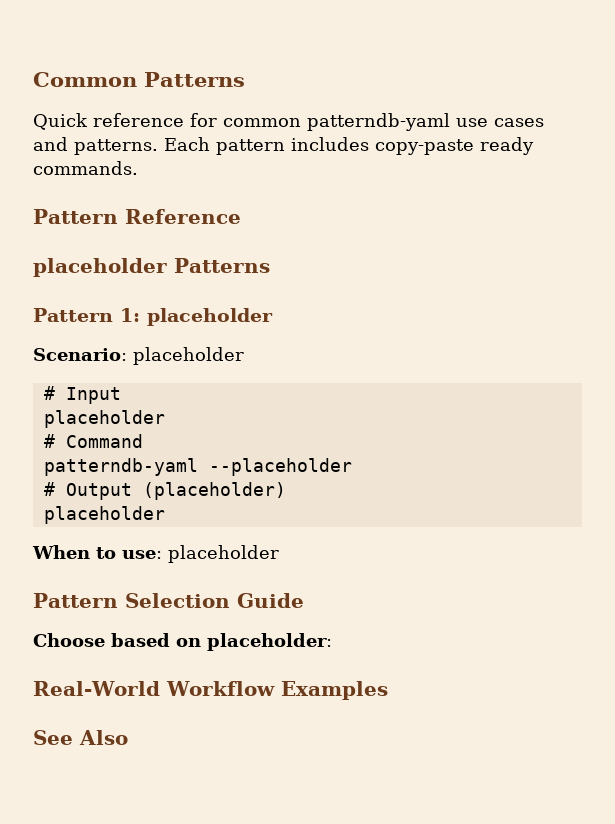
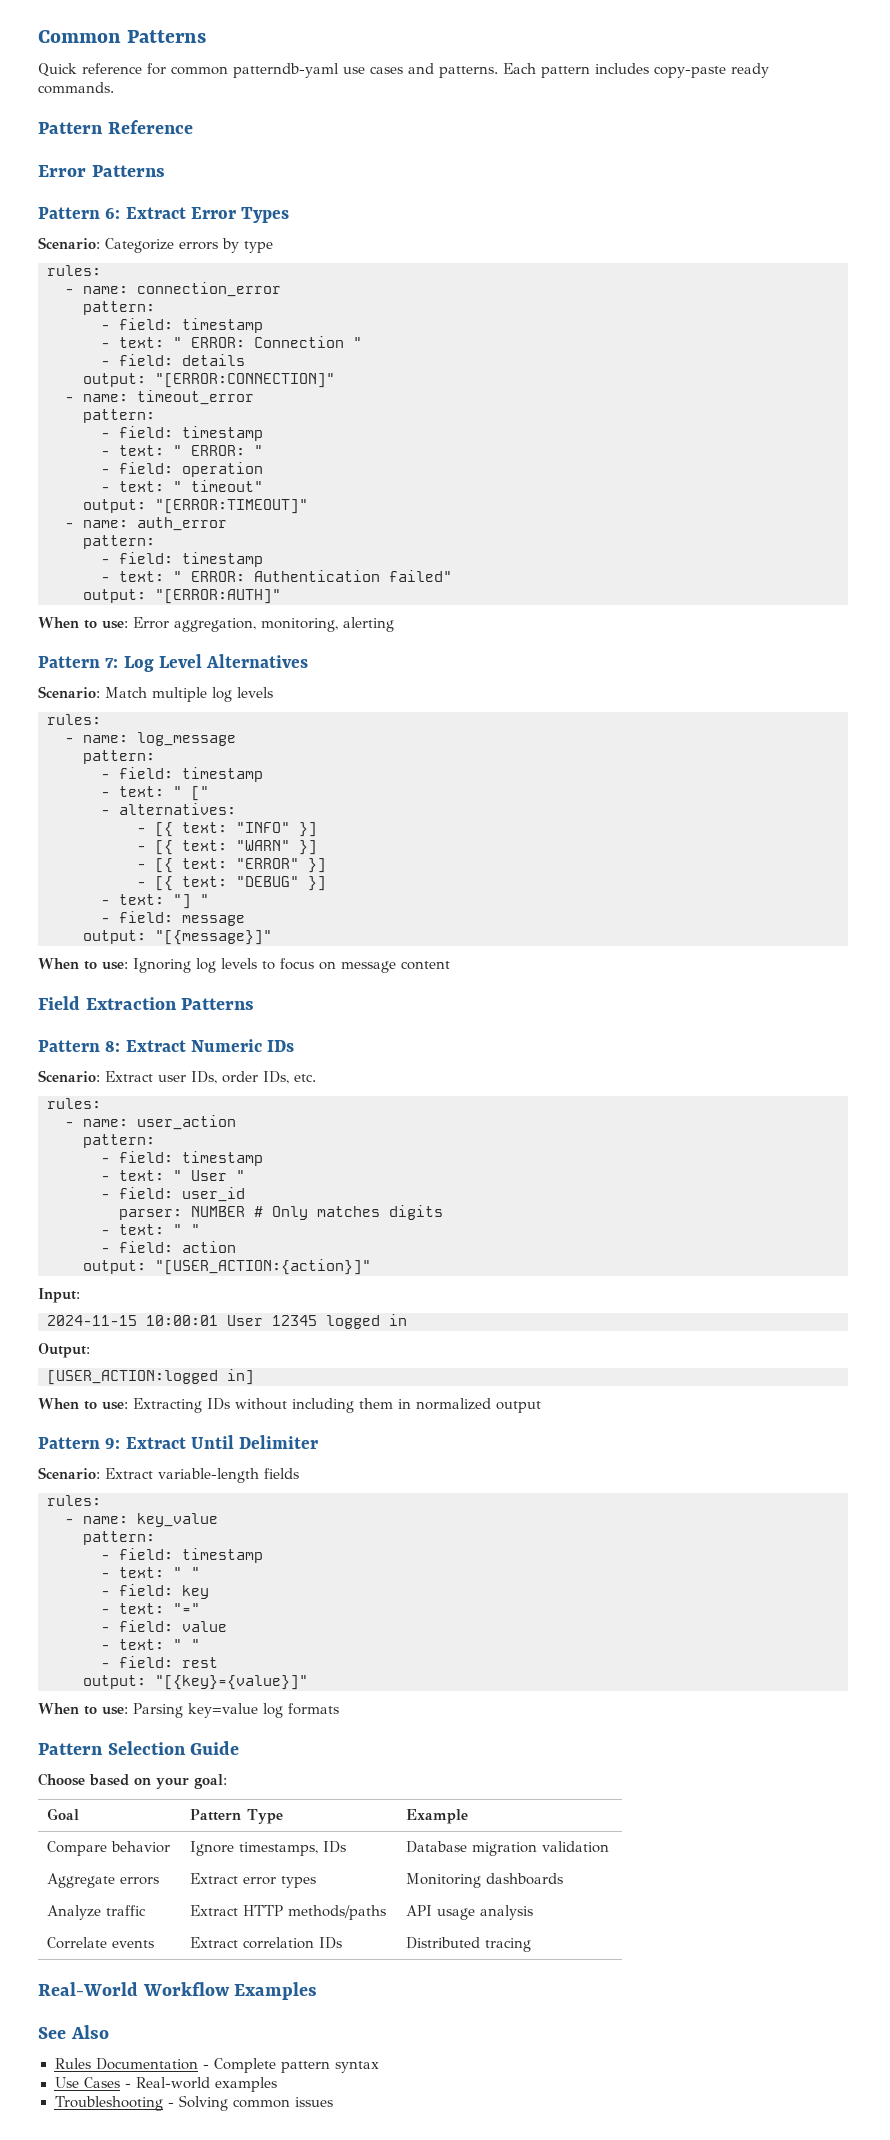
[33,258,270,277] [33,308,273,326] [33,347,244,365] [43,386,121,404] [43,410,165,428] [43,434,143,448] [43,458,352,476] [43,482,286,500] [43,506,165,524] [32,545,279,563] placeholder Patterns // Pattern 1: placeholder // Scenario: placeholder // # Input // placeholder // # Command // patterndb-yaml --placeholder // # Output (placeholder) // placeholder // When to use: placeholder -> [38,165,165,177] [38,207,290,223] [38,237,273,253] [47,265,101,276] [65,282,281,297] [83,301,155,315] [101,318,263,333] [101,336,362,348] [101,354,245,366] [83,373,335,388] [65,390,254,405] [83,409,155,423] [101,426,263,441] [101,445,263,456] [101,462,263,477] [101,480,263,492] [83,499,308,514] [65,517,227,531] [83,535,155,549] [101,552,263,567] [101,570,452,582] [83,589,281,604] [38,617,394,632] [38,654,309,672] [38,686,273,702] [47,714,101,725] [65,732,236,746] [83,750,155,764] [101,767,263,782] [101,786,209,801] [101,803,236,815] [137,822,317,837] [137,840,317,855] [137,858,326,873] [137,876,326,891] [101,894,209,909] [101,911,245,926] [83,930,272,945] [38,958,450,973] [38,996,255,1010] [38,1039,295,1052] [38,1070,316,1084] [47,1098,101,1109] [65,1115,236,1130] [83,1134,155,1148] [101,1151,263,1166] [101,1170,245,1181] [101,1187,245,1202] [119,1205,443,1220] [101,1224,200,1235] [101,1241,236,1253] [83,1259,371,1275] [38,1288,80,1303] [47,1314,407,1329] [38,1343,90,1358] [47,1369,254,1385] [38,1398,541,1413] [38,1435,319,1449] [38,1467,299,1483] [47,1495,101,1506] [65,1513,218,1527] [83,1531,155,1545] [101,1548,263,1563] [101,1567,200,1578] [101,1584,209,1599] [101,1603,200,1614] [101,1620,227,1632] [101,1639,200,1650] [101,1656,218,1668] [83,1675,308,1690] [38,1703,339,1718] Error Patterns // Pattern 6: Extract Error Types // Scenario: Categorize errors by type // rules: // - name: connection_error // pattern: // - field: timestamp // - text: " ERROR: Connection " // - field: details // output: "[ERROR:CONNECTION]" // - name: timeout_error // pattern: // - field: timestamp // - text: " ERROR: " // - field: operation // - text: " timeout" // output: "[ERROR:TIMEOUT]" // - name: auth_error // pattern: // - field: timestamp // - text: " ERROR: Authentication failed" // output: "[ERROR:AUTH]" // When to use: Error aggregation, monitoring, alerting // Pattern 7: Log Level Alternatives // Scenario: Match multiple log levels // rules: // - name: log_message // pattern: // - field: timestamp // - text: " [" // - alternatives: // - [{ text: "INFO" }] // - [{ text: "WARN" }] // - [{ text: "ERROR" }] // - [{ text: "DEBUG" }] // - text: "] " // - field: message // output: "[{message}]" // When to use: Ignoring log levels to focus on message content // Field Extraction Patterns // Pattern 8: Extract Numeric IDs // Scenario: Extract user IDs, order IDs, etc. // rules: // - name: user_action // pattern: // - field: timestamp // - text: " User " // - field: user_id // parser: NUMBER # Only matches digits // - text: " " // - field: action // output: "[USER_ACTION:{action}]" // Input: // 2024-11-15 10:00:01 User 12345 logged in // Output: // [USER_ACTION:logged in] // When to use: Extracting IDs without including them in normalized output // Pattern 9: Extract Until Delimiter // Scenario: Extract variable-length fields // rules: // - name: key_value // pattern: // - field: timestamp // - text: " " // - field: key // - text: "=" // - field: value // - text: " " // - field: rest // output: "[{key}={value}]" // When to use: Parsing key=value log formats
[207,633,332,651] placeholder: -> [156,1774,227,1789] [47,1808,80,1820] [190,1809,284,1824] [406,1809,469,1824] [47,1841,171,1856] [190,1841,347,1856] [406,1841,610,1856] [47,1873,160,1888] [190,1873,317,1888] [406,1873,564,1888] [47,1905,147,1920] [190,1905,387,1920] [406,1905,534,1920] [47,1937,155,1949] [190,1937,343,1949] [406,1937,532,1952] your goal: // Goal | Pattern Type | Example // Compare behavior | Ignore timestamps, IDs | Database migration validation // Aggregate errors | Extract error types | Monitoring dashboards // Analyze traffic | Extract HTTP methods/paths | API usage analysis // Correlate events | Extract correlation IDs | Distributed tracing
(128, 737) none -> [54,2058,379,2073] [54,2077,277,2092] [54,2095,334,2111] // Rules Documentation - Complete pattern syntax // Use Cases - Real-world examples // Troubleshooting - Solving common issues

